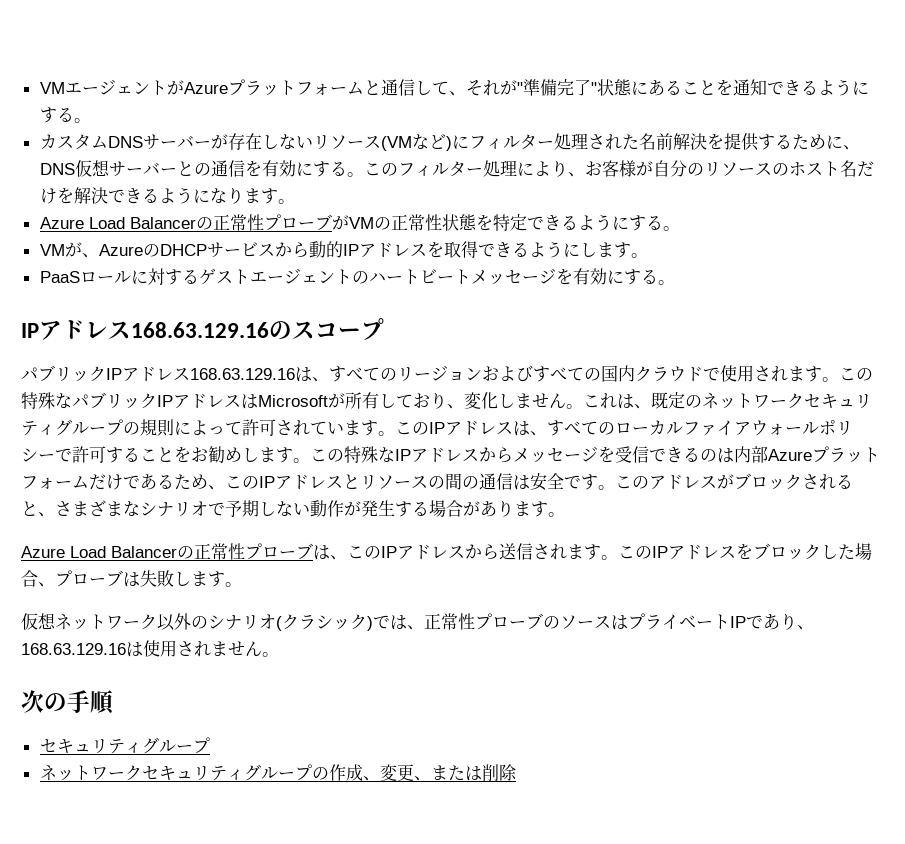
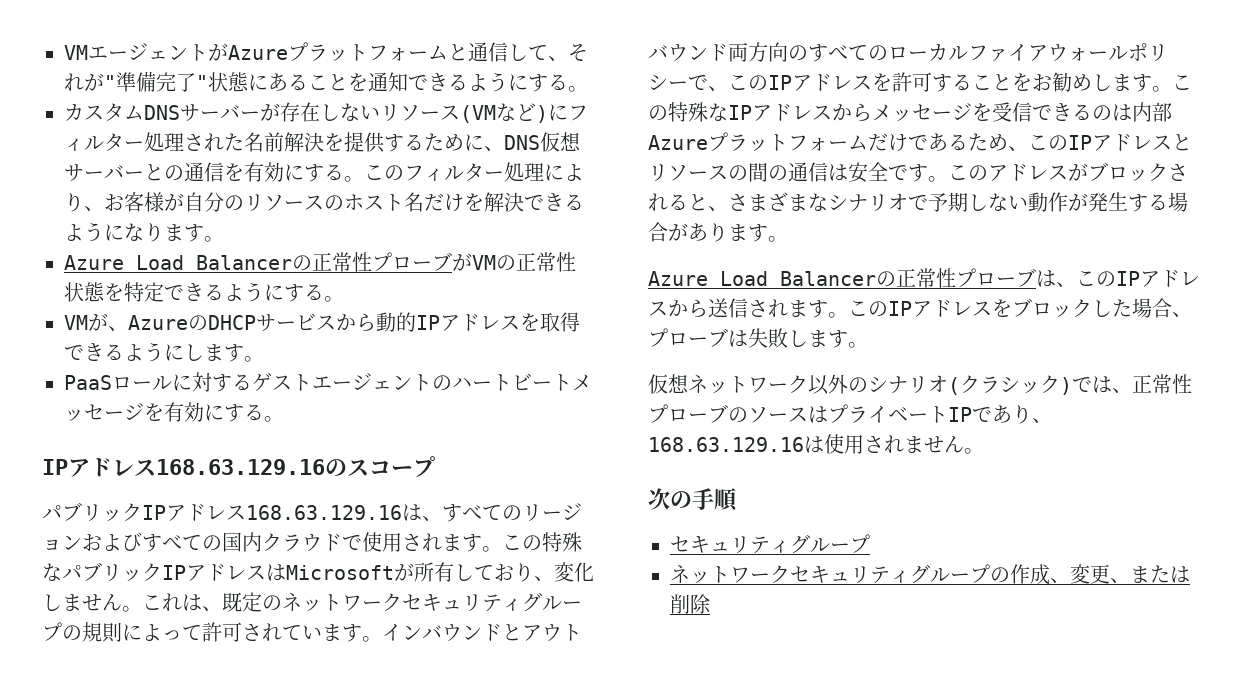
[395,421,547,436] このIPアドレスは、 -> [382,624,582,642] [648,42,808,62] インバウンドとアウトバウンド両方向の
(72, 455) none -> [708,73,892,91] 、このIPアドレスを

